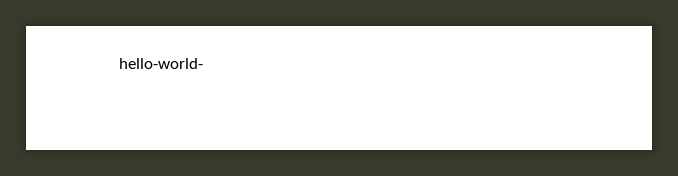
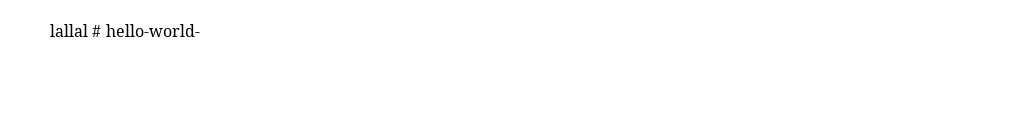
(119, 63) none -> [50,24,102,37] lallal #

